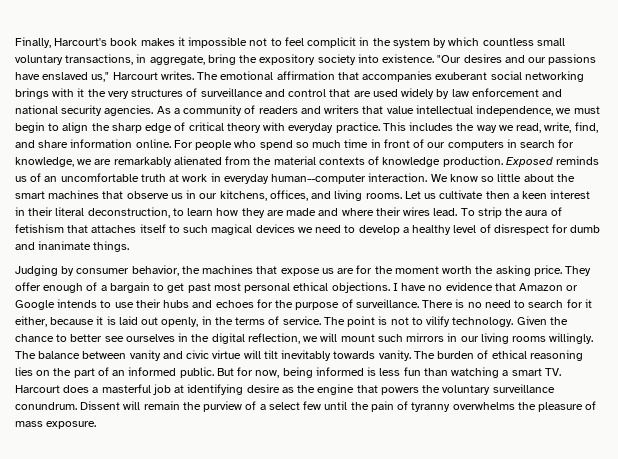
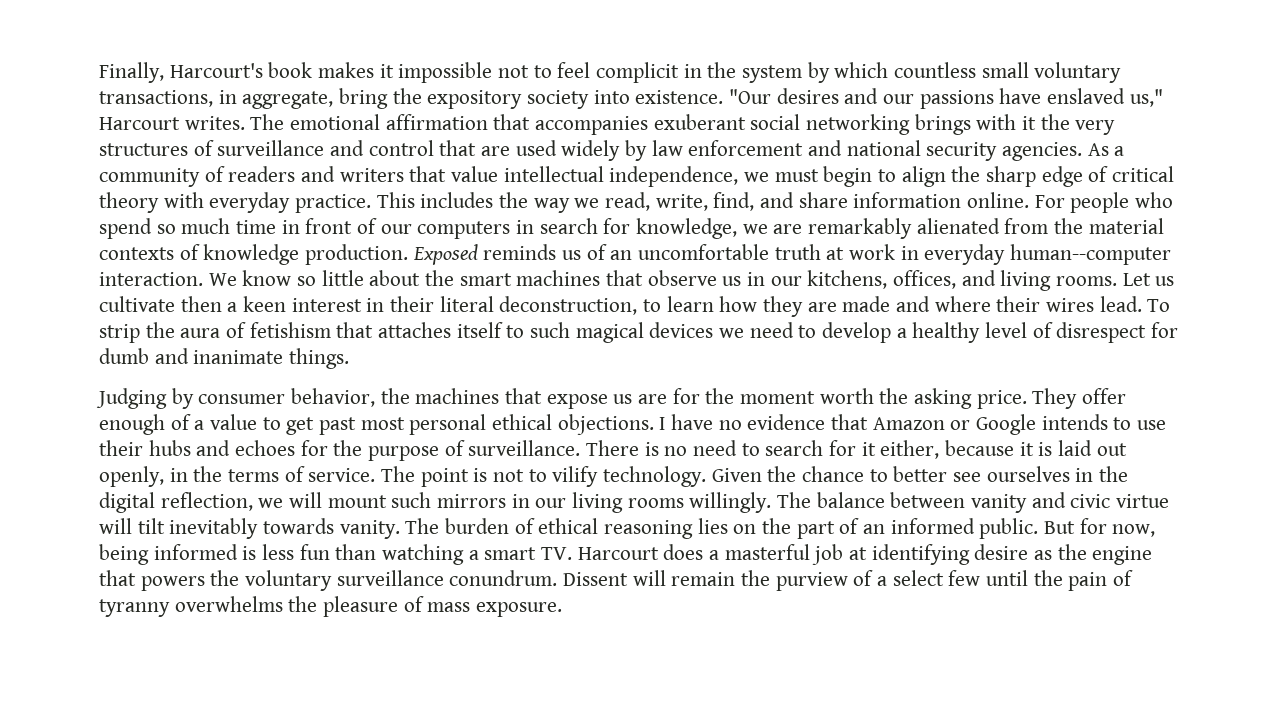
[109,282,150,293] bargain -> [210,414,258,430] value

